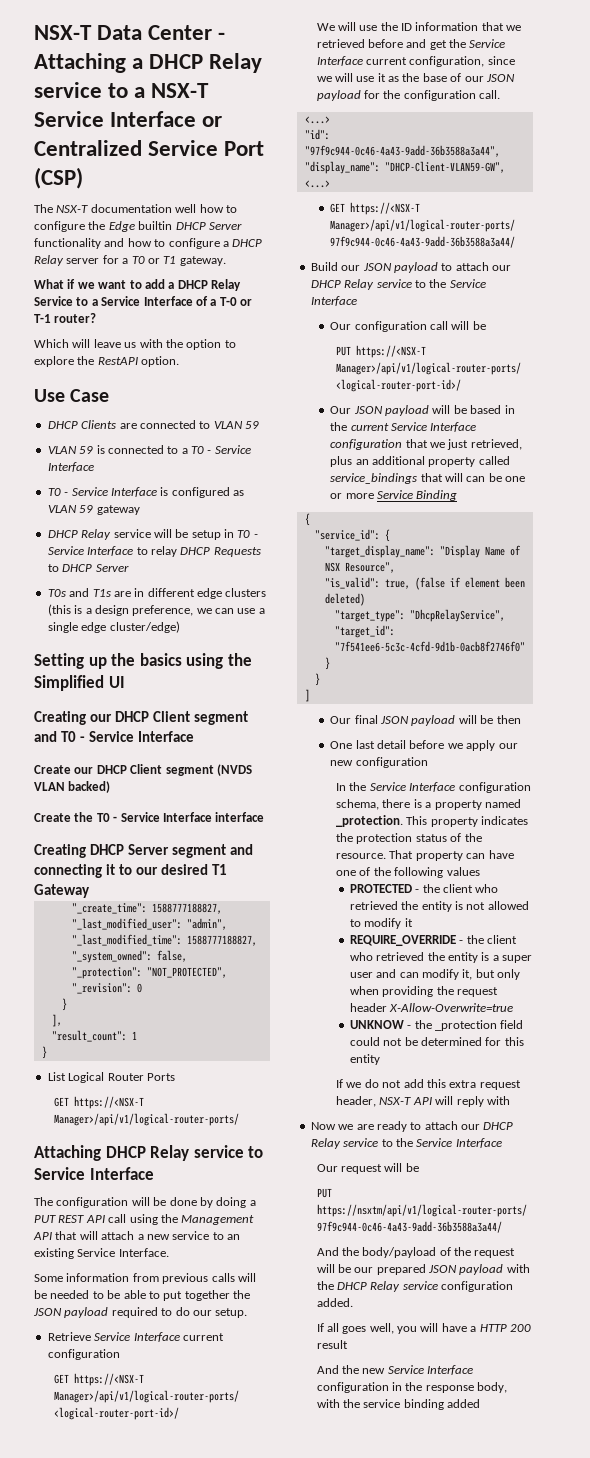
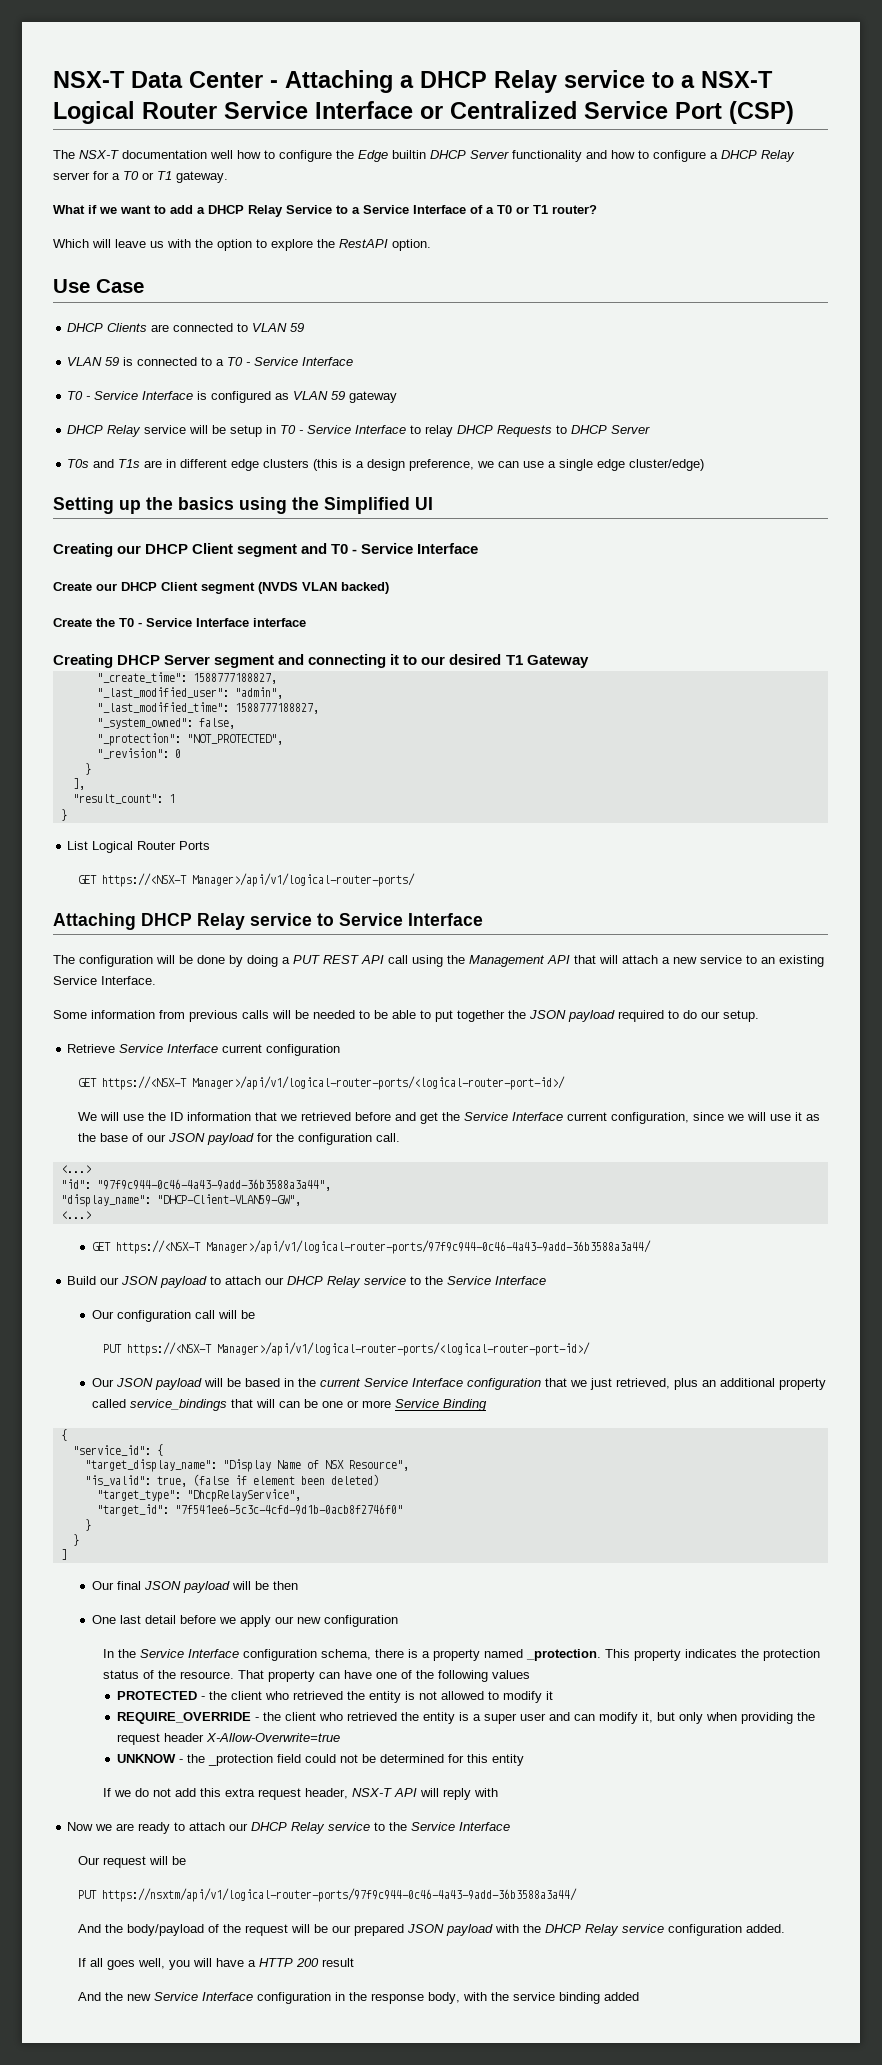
(210, 90) none -> [53,101,217,124] Logical Router
[219,297,252,306] [34,314,51,323] T-0 or T-1 -> [497,205,548,214] T0 or T1

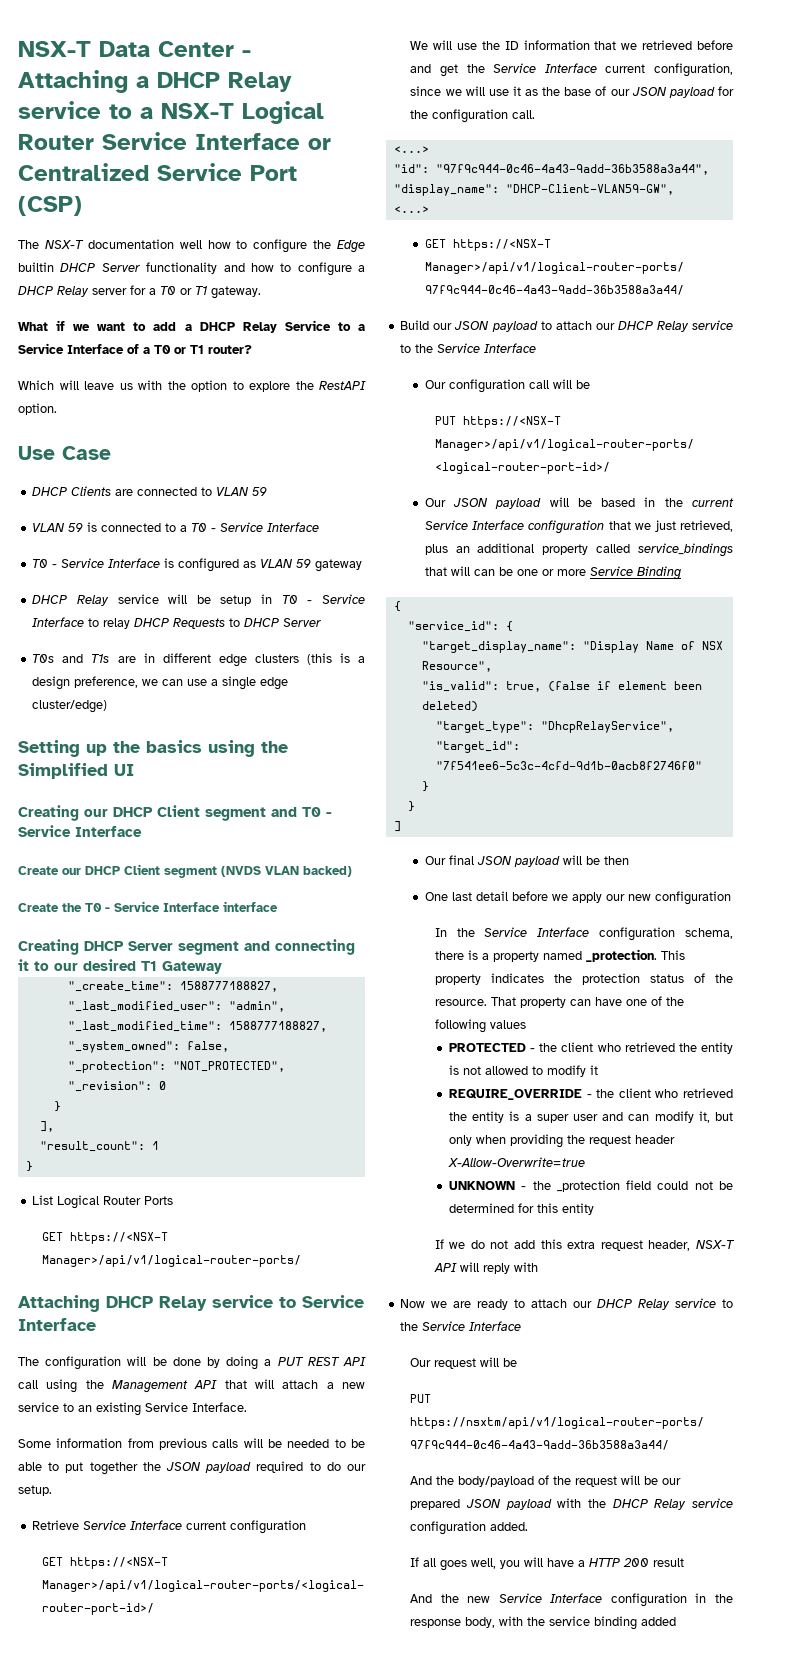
[116,1754,176,1763] UNKNOW -> [449,1181,516,1190] UNKNOWN

